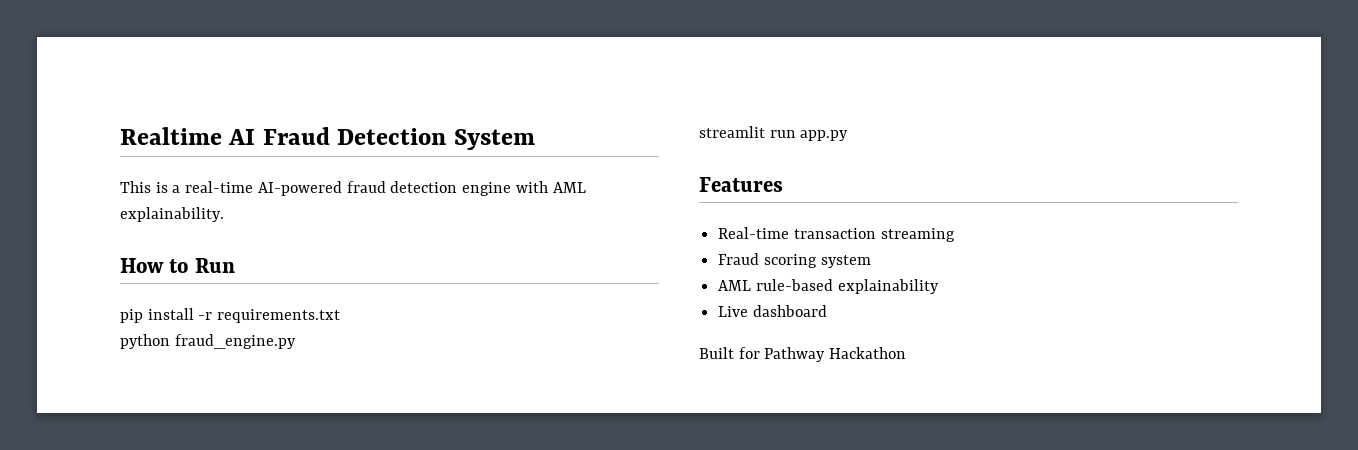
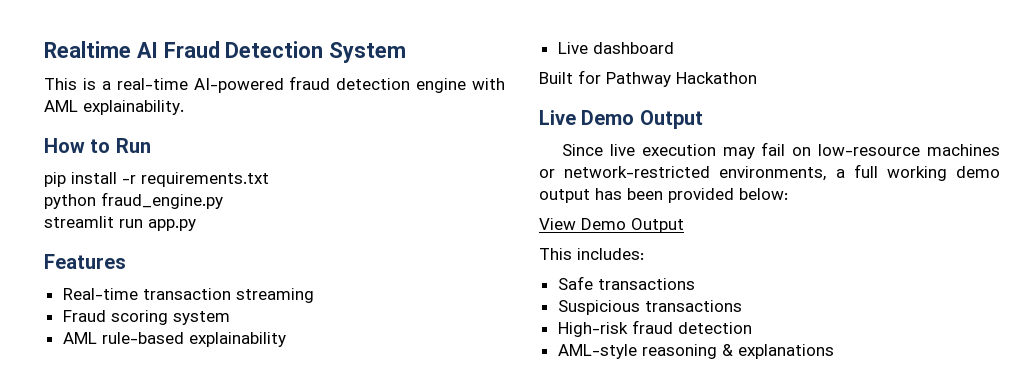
(907, 353) none -> [539,110,703,129] [561,142,1000,159] [539,164,1000,181] [539,188,788,203] [539,218,684,233] [539,248,644,260] [557,276,695,290] [557,300,742,315] [557,320,752,337] [557,344,834,359] // Live Demo Output // Since live execution may fail on low-resource machines or network-restricted environments, a full working demo output has been provided below: // View Demo Output // This includes: // Safe transactions // Suspicious transactions // High-risk fraud detection // AML-style reasoning & explanations

